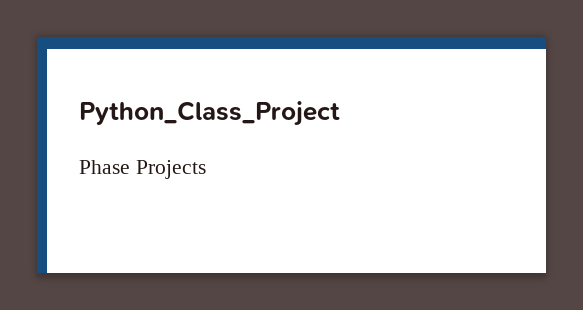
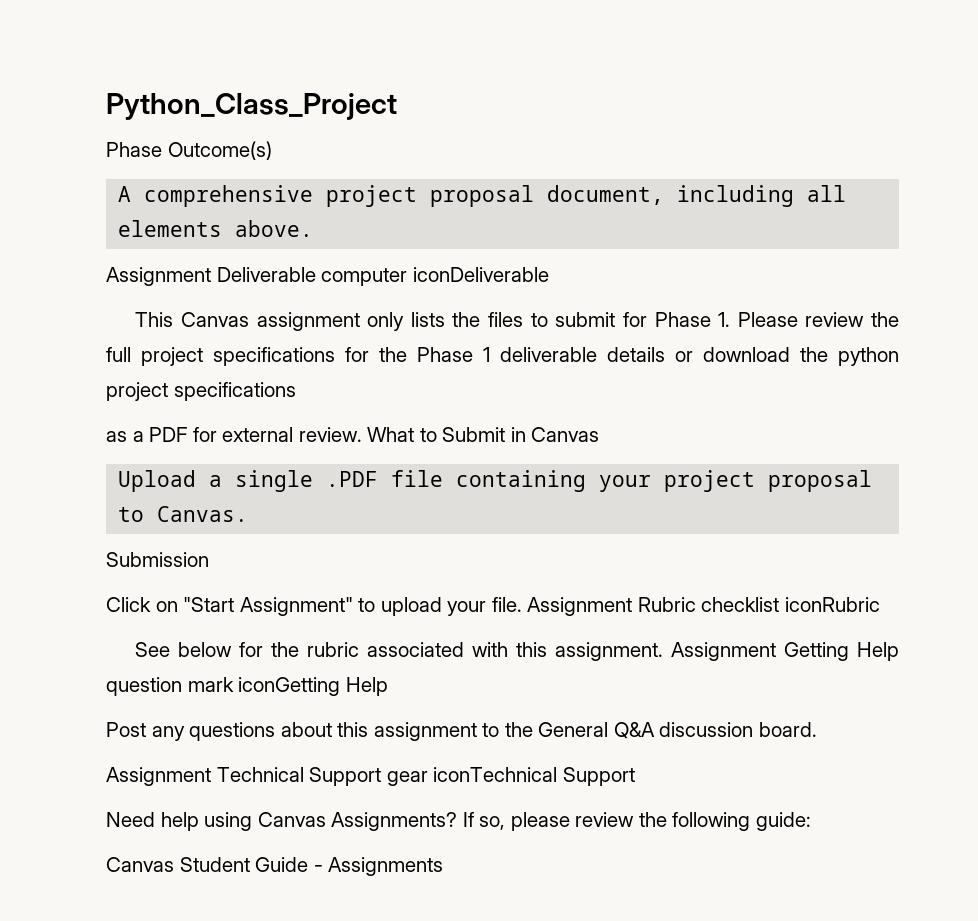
[135,160,206,179] Projects -> [167,141,272,160] [118,185,847,207] [118,220,314,237] [106,267,549,286] [135,312,900,331] [106,347,899,366] [106,382,296,401] [106,427,600,442] [118,470,873,492] [118,506,249,522] [106,552,209,567] [106,597,880,616] [135,642,899,661] [106,677,388,696] [106,722,817,741] [106,767,635,786] [106,812,811,831] [106,857,444,876] Outcome(s) // A comprehensive project proposal document, including all elements above. // Assignment Deliverable computer iconDeliverable // This Canvas assignment only lists the files to submit for Phase 1. Please review the full project specifications for the Phase 1 deliverable details or download the python project specifications // as a PDF for external review. What to Submit in Canvas // Upload a single .PDF file containing your project proposal to Canvas. // Submission // Click on "Start Assignment" to upload your file. Assignment Rubric checklist iconRubric // See below for the rubric associated with this assignment. Assignment Getting Help question mark iconGetting Help // Post any questions about this assignment to the General Q&A discussion board. // Assignment Technical Support gear iconTechnical Support // Need help using Canvas Assignments? If so, please review the following guide: // Canvas Student Guide - Assignments

